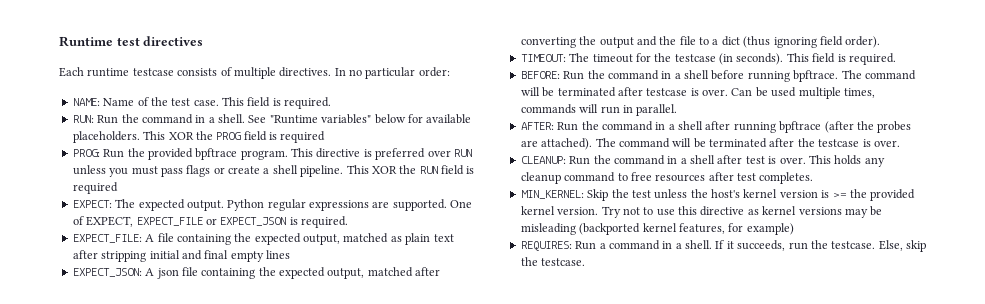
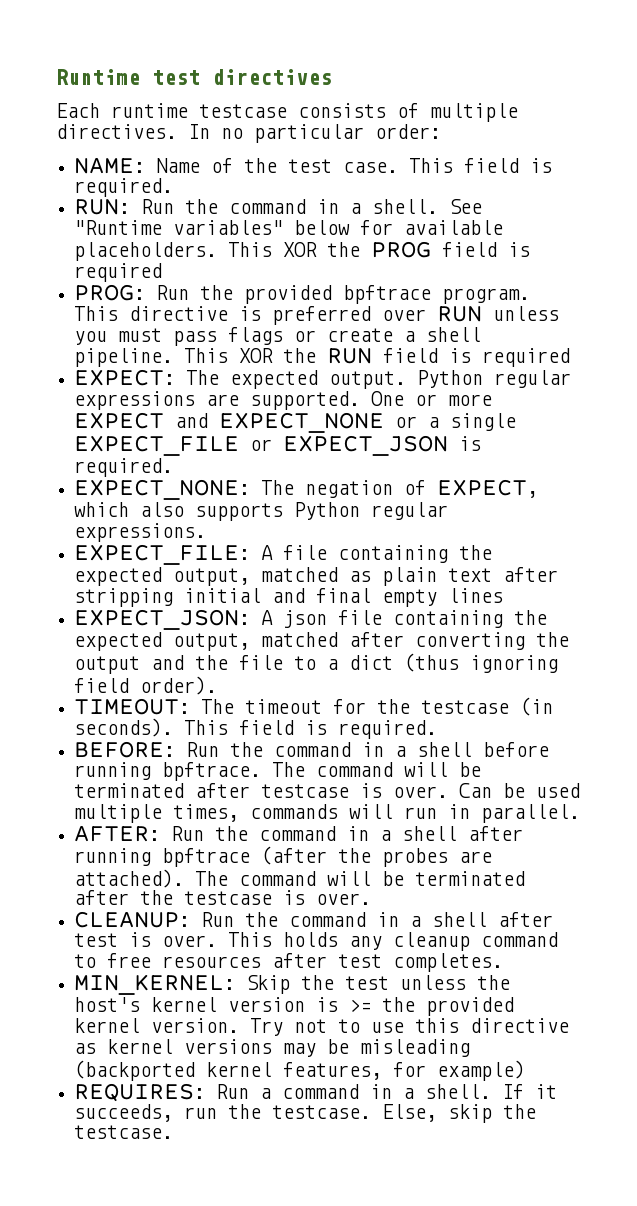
[72,216,134,227] of EXPECT, -> [415,394,493,406] [74,412,517,433] or more EXPECT and EXPECT_NONE or a single
(348, 222) none -> [74,479,539,500] [74,502,449,521] [74,523,207,542] // EXPECT_NONE: The negation of EXPECT, which also supports Python regular expressions.

